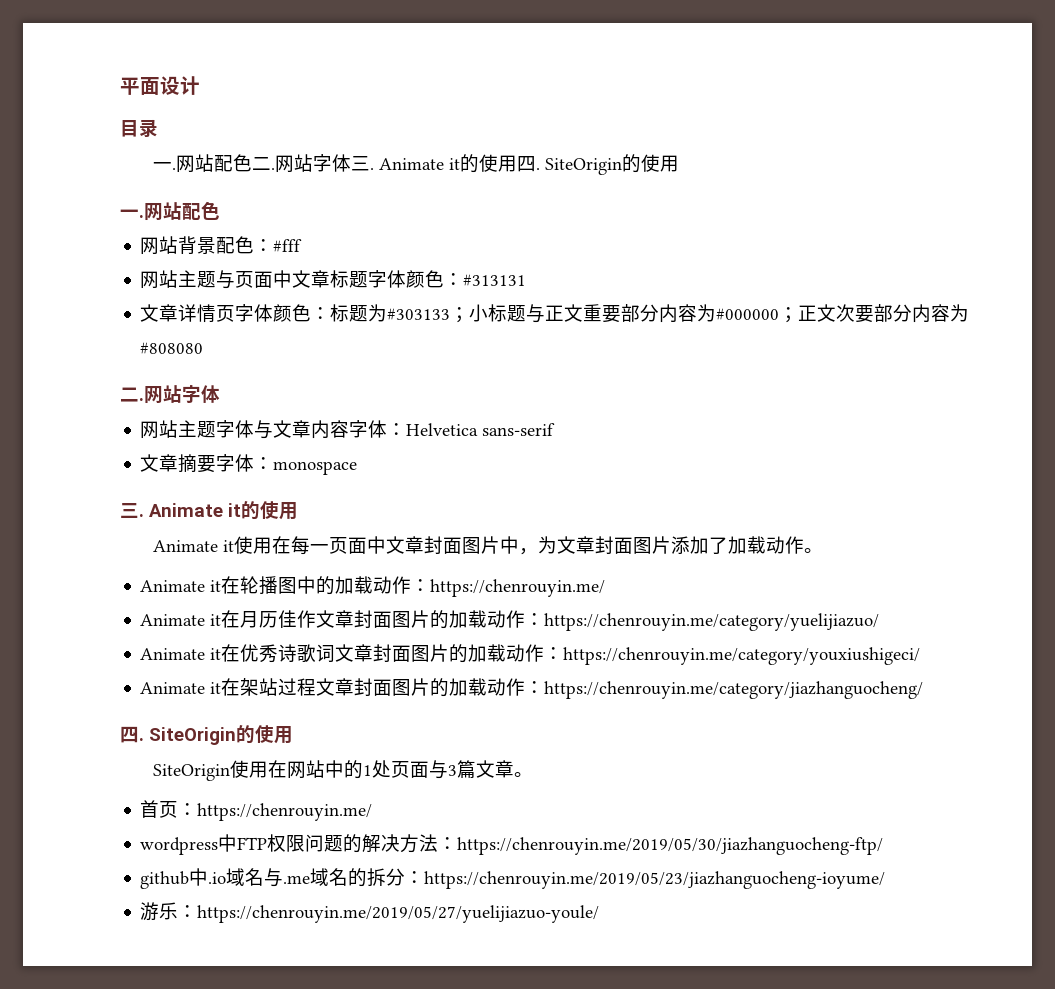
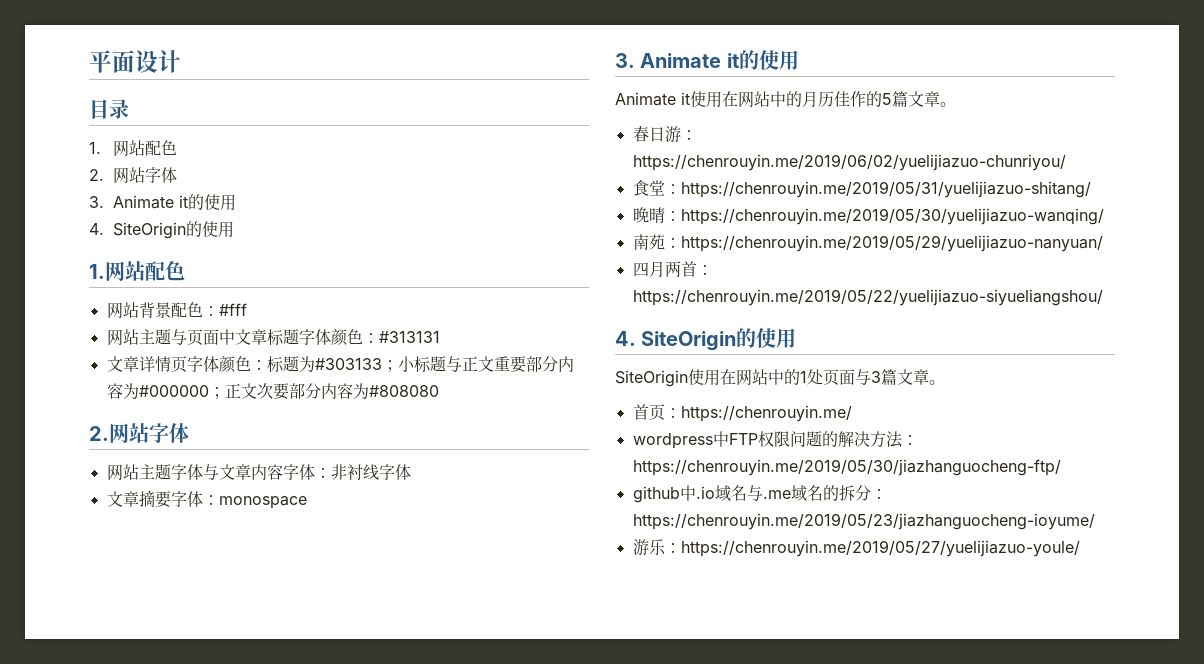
[152,154,679,175] [120,209,144,218] 一.网站配色二.网站字体三. Animate it的使用四. SiteOrigin的使用 // 一. -> [89,140,178,157] [89,167,178,184] [89,194,237,211] [89,221,235,239] [89,264,105,279] 1.网站配色 // 2.网站字体 // 3. Animate it的使用 // 4. SiteOrigin的使用 // 1.
[120,387,144,402] 二. -> [89,426,109,441] 2.
[406,423,556,436] Helvetica sans-serif -> [330,464,411,481] 非衬线字体
[120,503,144,518] 三. -> [615,53,635,68] 3.
[290,536,823,555] [140,576,606,597] [140,610,880,631] [140,644,921,665] [140,678,924,699] [120,726,144,743] 每一页面中文章封面图片中，为文章封面图片添加了加载动作。 // Animate it在轮播图中的加载动作：https://chenrouyin.me/ // Animate it在月历佳作文章封面图片的加载动作：https://chenrouyin.me/category/yuelijiazuo/ // Animate it在优秀诗歌词文章封面图片的加载动作：https://chenrouyin.me/category/youxiushigeci/ // Animate it在架站过程文章封面图片的加载动作：https://chenrouyin.me/category/jiazhanguocheng/ // 四. -> [738,91,956,108] [632,126,697,143] [632,154,1066,171] [632,180,1091,198] [632,207,1104,225] [632,234,1103,252] [632,261,713,277] [632,289,1103,306] [615,331,636,346] 网站中的月历佳作的5篇文章。 // 春日游：https://chenrouyin.me/2019/06/02/yuelijiazuo-chunriyou/ // 食堂：https://chenrouyin.me/2019/05/31/yuelijiazuo-shitang/ // 晚晴：https://chenrouyin.me/2019/05/30/yuelijiazuo-wanqing/ // 南苑：https://chenrouyin.me/2019/05/29/yuelijiazuo-nanyuan/ // 四月两首：https://chenrouyin.me/2019/05/22/yuelijiazuo-siyueliangshou/ // 4.

